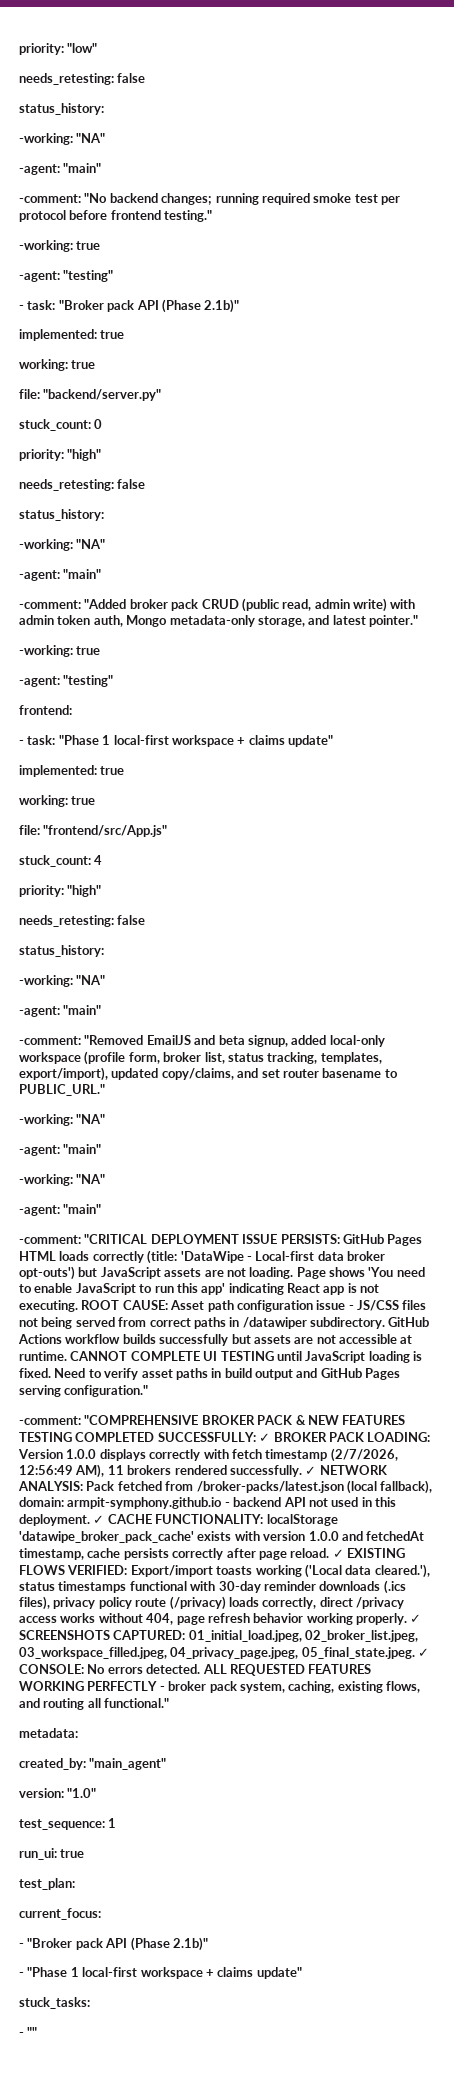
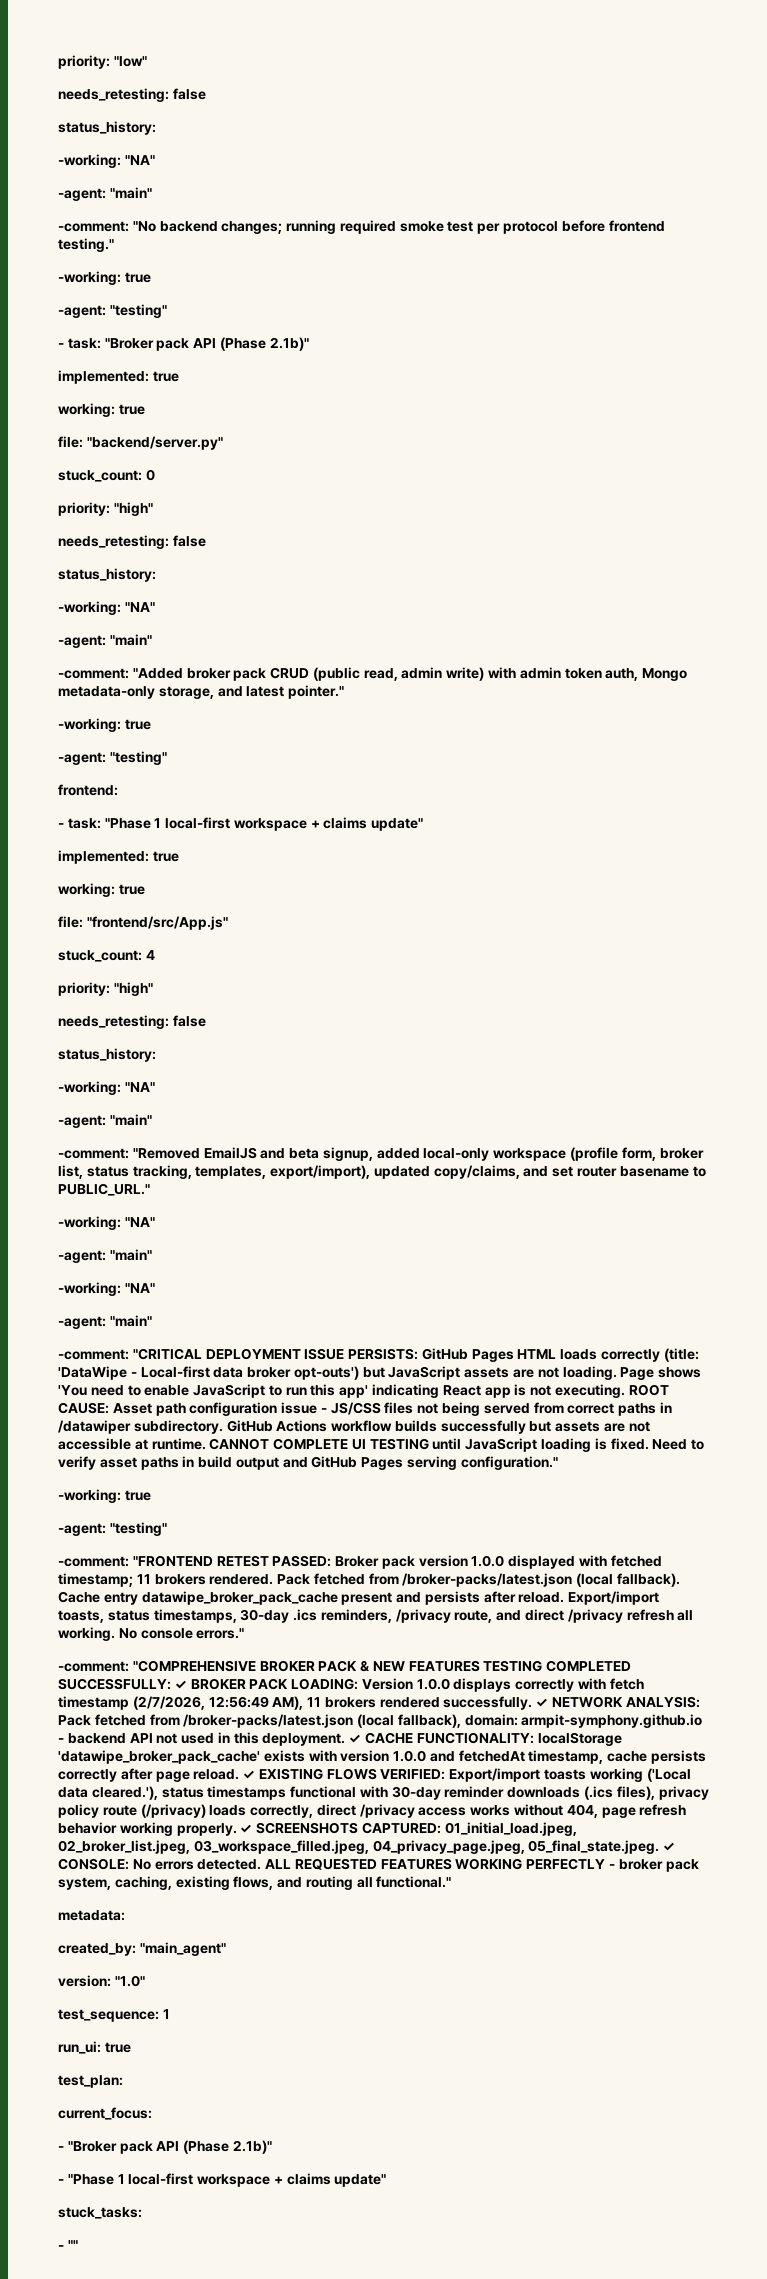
(149, 1391) none -> [58,1489,151,1503] [58,1522,167,1536] [58,1555,662,1569] [58,1573,681,1587] [58,1591,660,1605] [58,1609,694,1623] [58,1627,245,1641] // -working: true // -agent: "testing" // -comment: "FRONTEND RETEST PASSED: Broker pack version 1.0.0 displayed with fetched timestamp; 11 brokers rendered. Pack fetched from /broker-packs/latest.json (local fallback). Cache entry datawipe_broker_pack_cache present and persists after reload. Export/import toasts, status timestamps, 30-day .ics reminders, /privacy route, and direct /privacy refresh all working. No console errors."

